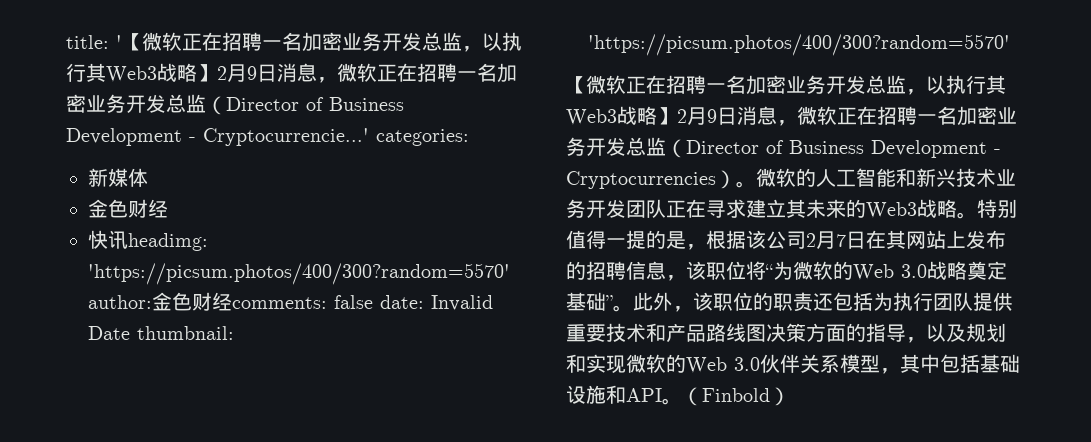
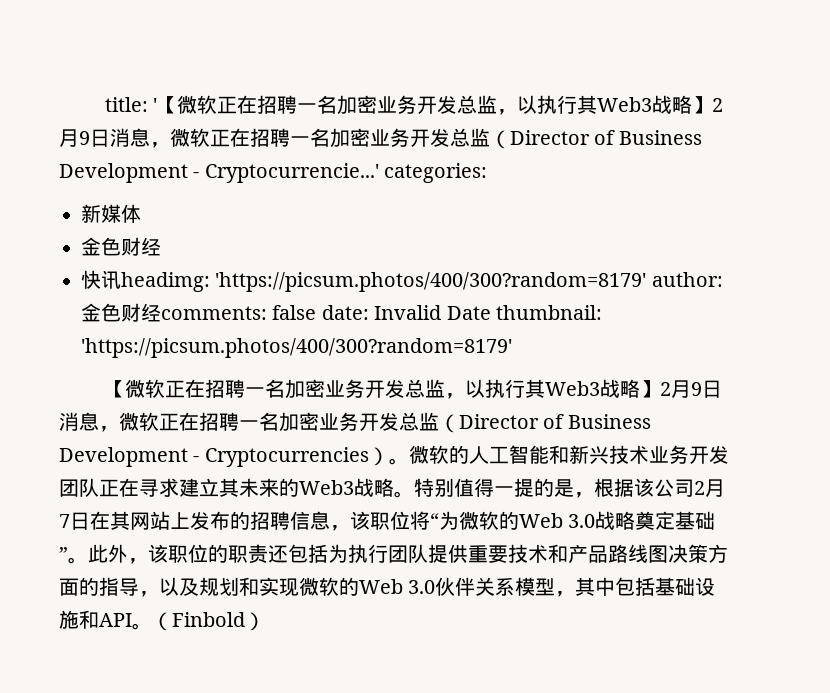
[88,263,510,285] 'https://picsum.photos/400/300?random=5570' -> [215,272,647,292] 'https://picsum.photos/400/300?random=8179'
[588,34,1010,56] 'https://picsum.photos/400/300?random=5570' -> [81,338,512,358] 'https://picsum.photos/400/300?random=8179'

